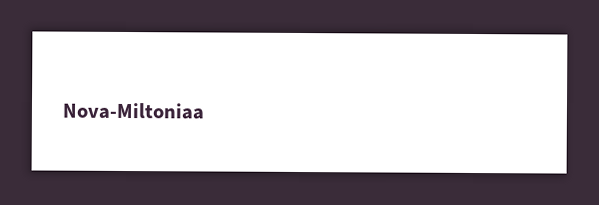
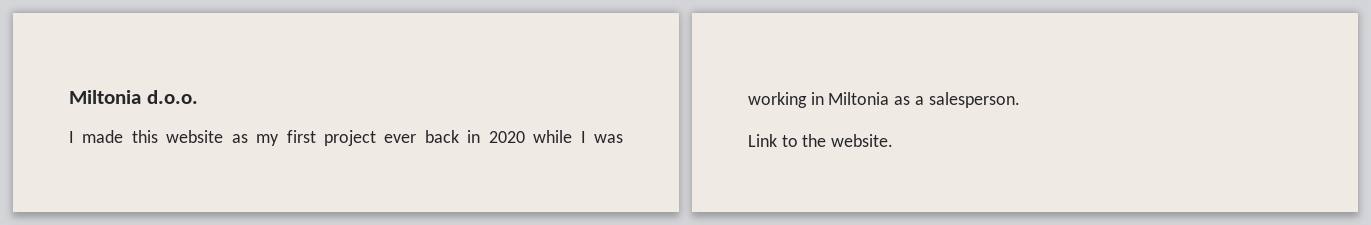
[62,102,204,120] Nova-Miltoniaa -> [69,90,198,104] [69,130,624,146] [748,92,1020,108] [748,134,894,147] Miltonia d.o.o. // I made this website as my first project ever back in 2020 while I was working in Miltonia as a salesperson. // Link to the website.

